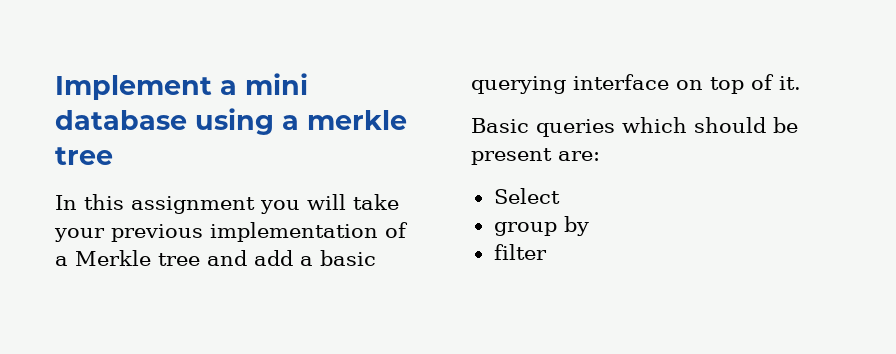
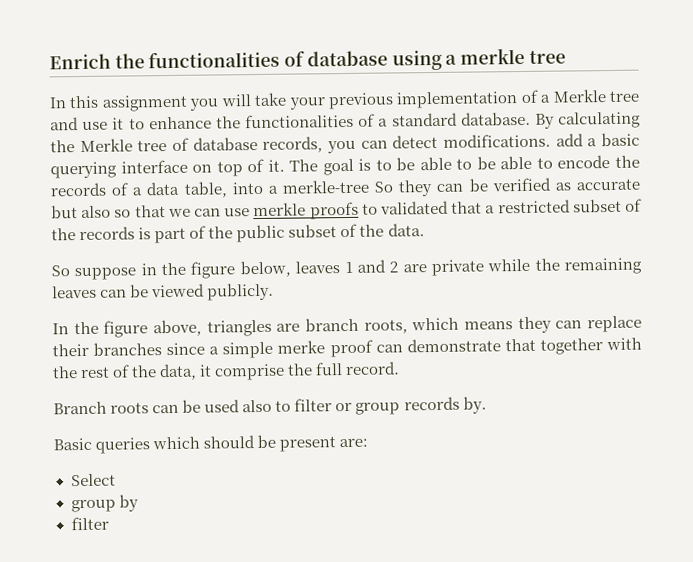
[55,73,308,100] Implement a mini -> [49,50,306,70] Enrich the functionalities of
(247, 258) none -> [82,111,642,130] [50,133,551,154] use it to enhance the functionalities of a standard database. By calculating the Merkle tree of database records, you can detect modifications.
(801, 83) none -> [289,154,640,176] [50,177,641,198] [51,198,642,220] [51,223,425,244] [51,257,643,281] [52,282,275,301] [52,315,643,338] [52,337,643,359] [52,361,401,381] [53,396,487,415] The goal is to be able to be able to encode the records of a data table, into a merkle-tree So they can be verified as accurate but also so that we can use merkle proofs to validated that a restricted subset of the records is part of the public subset of the data. // So suppose in the figure below, leaves 1 and 2 are private while the remaining leaves can be viewed publicly. // In the figure above, triangles are branch roots, which means they can replace their branches since a simple merke proof can demonstrate that together with the rest of the data, it comprise the full record. // Branch roots can be used also to filter or group records by.

